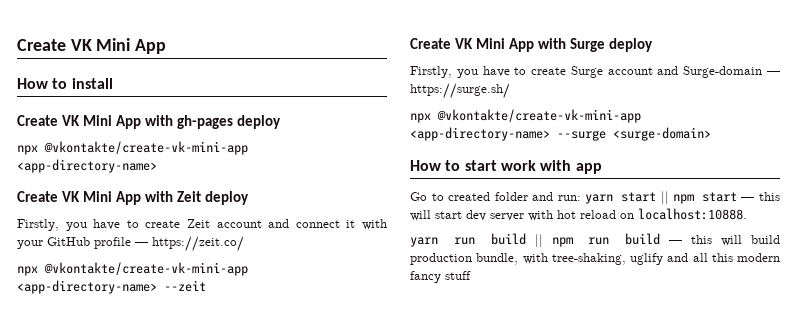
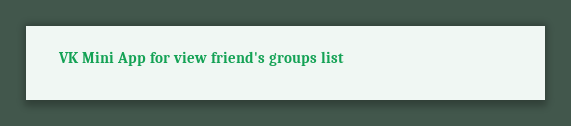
[17,38,167,54] [17,78,113,89] [17,115,282,129] [17,141,248,155] [17,159,157,173] [17,191,250,205] [17,219,387,231] [17,236,244,252] [17,262,248,276] [17,280,206,294] [410,38,654,52] [410,66,780,78] [410,83,510,99] [410,109,641,123] [410,127,711,141] [410,160,602,174] [410,191,780,205] [410,208,747,221] [410,233,780,248] [410,253,780,265] [410,271,471,283] Create VK Mini App // How to install // Create VK Mini App with gh-pages deploy // npx @vkontakte/create-vk-mini-app <app-directory-name> // Create VK Mini App with Zeit deploy // Firstly, you have to create Zeit account and connect it with your GitHub profile — https://zeit.co/ // npx @vkontakte/create-vk-mini-app <app-directory-name> --zeit // Create VK Mini App with Surge deploy // Firstly, you have to create Surge account and Surge-domain — https://surge.sh/ // npx @vkontakte/create-vk-mini-app <app-directory-name> --surge <surge-domain> // How to start work with app // Go to created folder and run: yarn start || npm start — this will start dev server with hot reload on localhost:10888. // yarn run build || npm run build — this will build production bundle, with tree-shaking, uglify and all this modern fancy stuff -> [58,51,345,66] VK Mini App for view friend's groups list

